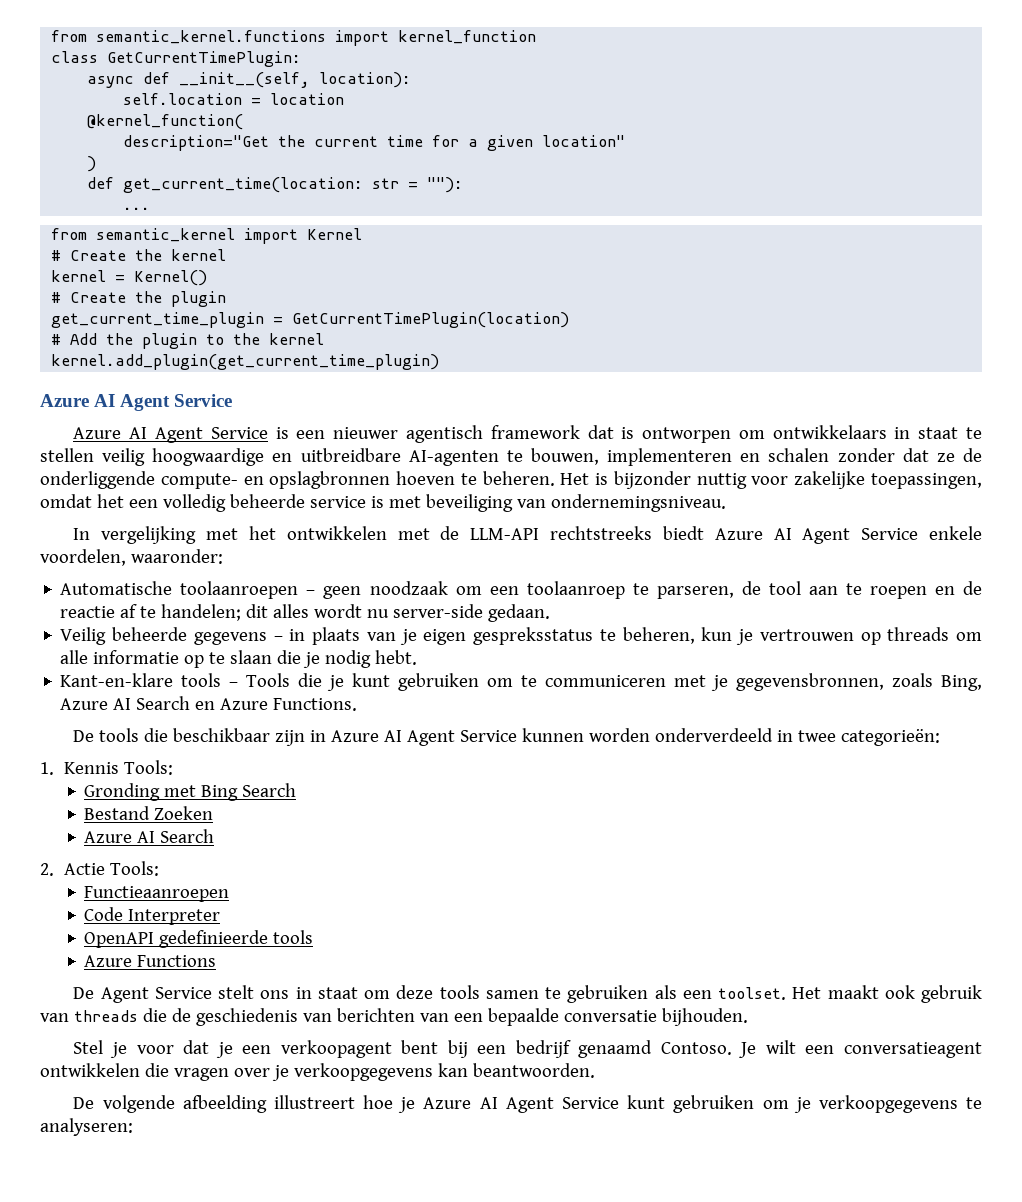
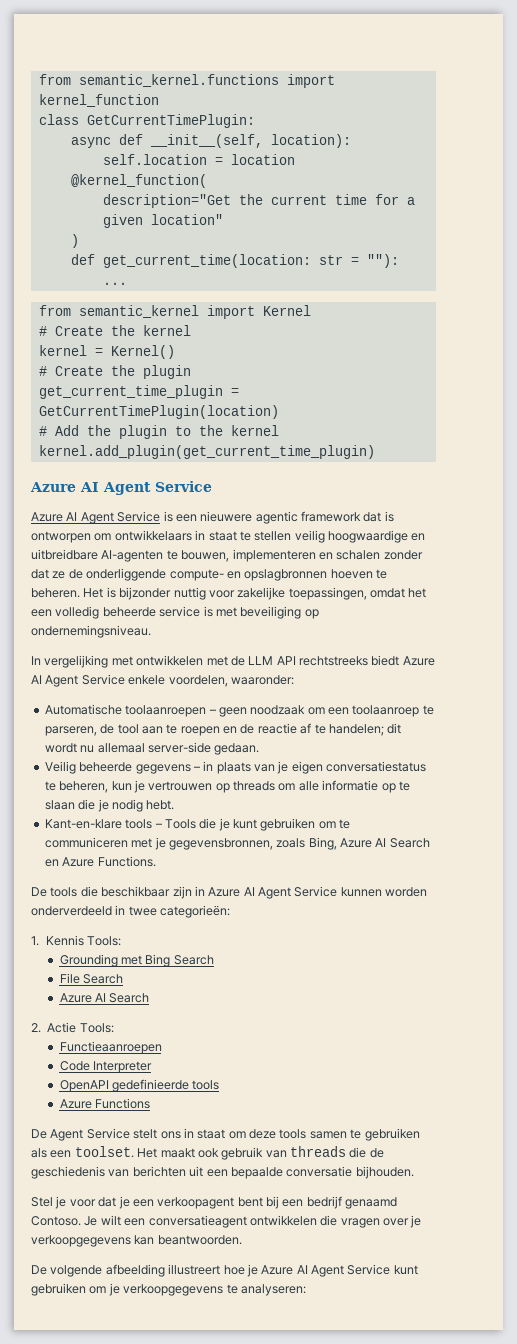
[333,425,483,443] nieuwer agentisch -> [200,511,298,524] nieuwere agentic
[516,499,546,508] van -> [304,609,319,619] op
[248,526,276,540] het -> (133, 661) none
[470,528,540,540] LLM-API -> [248,656,296,665] LLM API
[273,604,310,618] alles -> (402, 728) none
(390, 613) none -> [97,743,145,753] allemaal
[473,627,594,645] gespreksstatus -> [326,761,427,772] conversatiestatus
[84,783,161,801] Gronding -> [59,954,118,967] Grounding
[84,806,214,820] Bestand Zoeken -> [59,973,123,984] File Search
[419,1013,449,1022] van -> [189,1166,204,1177] uit

